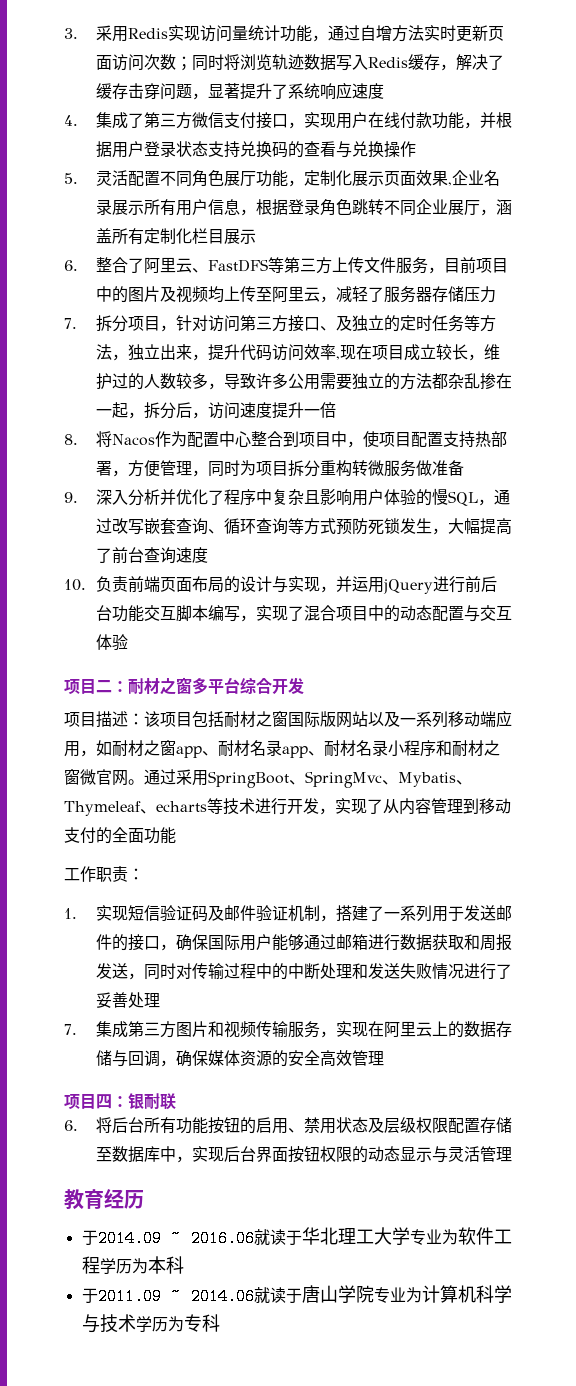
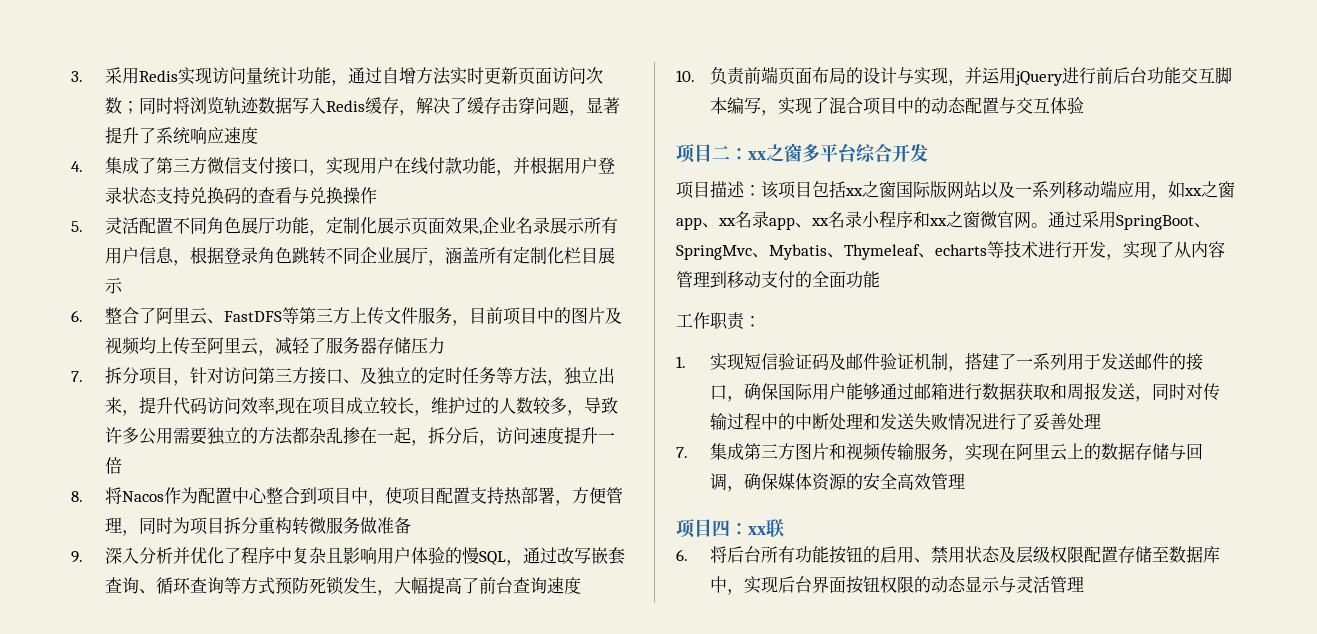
[128,677,160,695] 耐材 -> [748,151,766,160] xx
[224,711,256,728] 耐材 -> [845,188,863,196] xx
[112,740,144,757] 耐材 -> [1184,188,1202,196] xx
[218,740,250,757] 耐材 -> [718,218,736,226] xx
[324,740,356,757] 耐材 -> [811,218,829,226] xx
[452,740,484,757] 耐材 -> [929,218,947,226] xx
[128,1093,160,1110] 银耐 -> [748,526,766,535] xx
[64,1189,144,1210] [81,1227,512,1247] [81,1256,184,1274] [81,1285,512,1305] [81,1314,220,1333] // 教育经历 // 于2014.09 ~ 2016.06就读于华北理工大学专业为软件工程学历为本科 // 于2011.09 ~ 2014.06就读于唐山学院专业为计算机科学与技术学历为专科 -> (1084, 584) none

